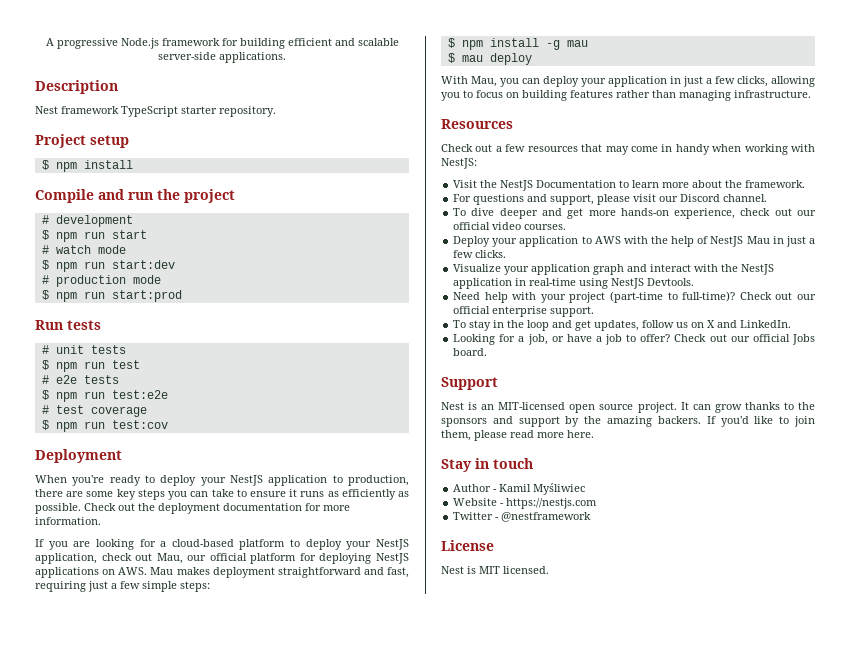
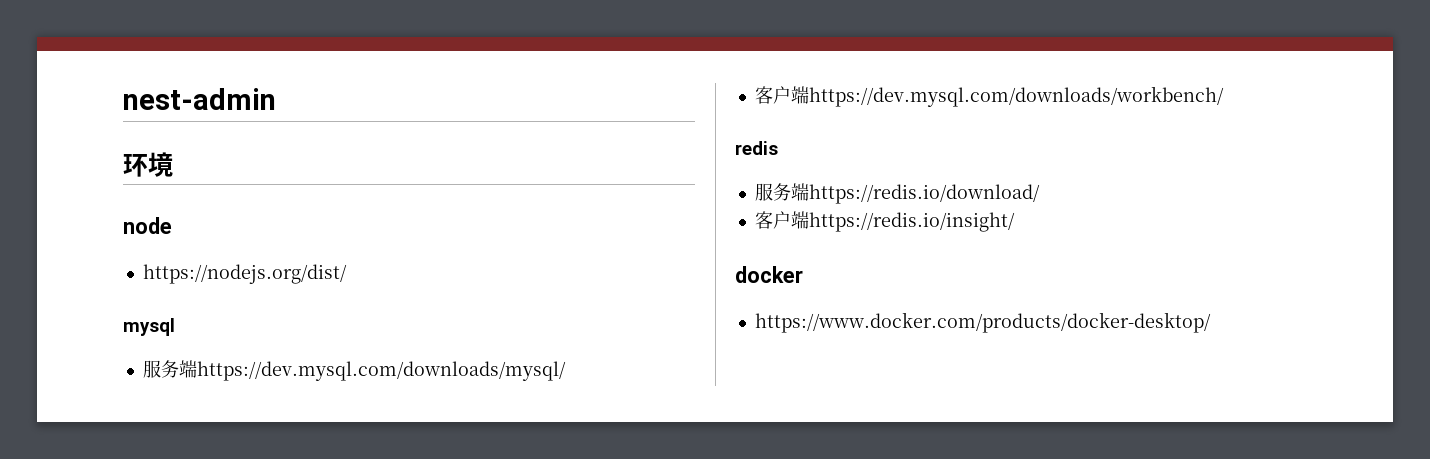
[45,38,399,49] [158,52,286,63] [35,80,118,94] [35,106,276,117] [35,134,129,148] [41,160,133,172] [35,189,235,203] [41,215,133,227] [41,230,147,242] [41,245,126,254] [41,260,175,272] [41,275,161,287] [41,290,182,302] [35,320,101,330] [41,345,126,354] [41,360,140,372] [41,375,119,384] [41,390,168,402] [41,405,147,417] [41,420,168,432] [35,449,122,463] [35,475,409,486] [35,489,410,500] [35,503,350,514] [35,517,101,525] [35,539,409,550] [35,553,409,564] [35,567,409,578] [35,581,210,592] [447,38,588,50] [447,53,532,65] [441,76,815,87] [441,90,811,101] [441,119,513,129] [441,144,815,155] [441,158,477,169] [453,180,806,191] [453,194,768,205] [453,208,816,219] [453,222,567,230] [453,236,815,247] [453,250,507,258] [453,264,775,275] [453,278,695,289] [453,291,816,303] [453,306,595,317] [453,320,792,331] [453,334,815,345] [453,348,488,356] [441,377,498,390] [441,402,815,413] [441,416,815,427] [441,430,594,441] [441,458,533,472] [453,483,586,495] [453,498,598,509] [453,512,592,522] [441,540,494,551] [441,566,549,574] A progressive Node.js framework for building efficient and scalable server-side applications. // Description // Nest framework TypeScript starter repository. // Project setup // $ npm install // Compile and run the project // # development // $ npm run start // # watch mode // $ npm run start:dev // # production mode // $ npm run start:prod // Run tests // # unit tests // $ npm run test // # e2e tests // $ npm run test:e2e // # test coverage // $ npm run test:cov // Deployment // When you're ready to deploy your NestJS application to production, there are some key steps you can take to ensure it runs as efficiently as possible. Check out the deployment documentation for more information. // If you are looking for a cloud-based platform to deploy your NestJS application, check out Mau, our official platform for deploying NestJS applications on AWS. Mau makes deployment straightforward and fast, requiring just a few simple steps: // $ npm install -g mau // $ mau deploy // With Mau, you can deploy your application in just a few clicks, allowing you to focus on building features rather than managing infrastructure. // Resources // Check out a few resources that may come in handy when working with NestJS: // Visit the NestJS Documentation to learn more about the framework. // For questions and support, please visit our Discord channel. // To dive deeper and get more hands-on experience, check out our official video courses. // Deploy your application to AWS with the help of NestJS Mau in just a few clicks. // Visualize your application graph and interact with the NestJS application in real-time using NestJS Devtools. // Need help with your project (part-time to full-time)? Check out our official enterprise support. // To stay in the loop and get updates, follow us on X and LinkedIn. // Looking for a job, or have a job to offer? Check out our official Jobs board. // Support // Nest is an MIT-licensed open source project. It can grow thanks to the sponsors and support by the amazing backers. If you'd like to join them, please read more here. // Stay in touch // Author - Kamil Myśliwiec // Website - https://nestjs.com // Twitter - @nestframework // License // Nest is MIT licensed. -> [123,88,276,110] [123,152,173,177] [123,217,172,234] [142,264,347,284] [123,318,175,336] [142,360,566,381] [754,86,1224,107] [735,141,778,155] [754,183,1040,204] [754,211,1015,232] [735,266,803,283] [754,312,1211,333] nest-admin // 环境 // node // https://nodejs.org/dist/ // mysql // 服务端https://dev.mysql.com/downloads/mysql/ // 客户端https://dev.mysql.com/downloads/workbench/ // redis // 服务端https://redis.io/download/ // 客户端https://redis.io/insight/ // docker // https://www.docker.com/products/docker-desktop/

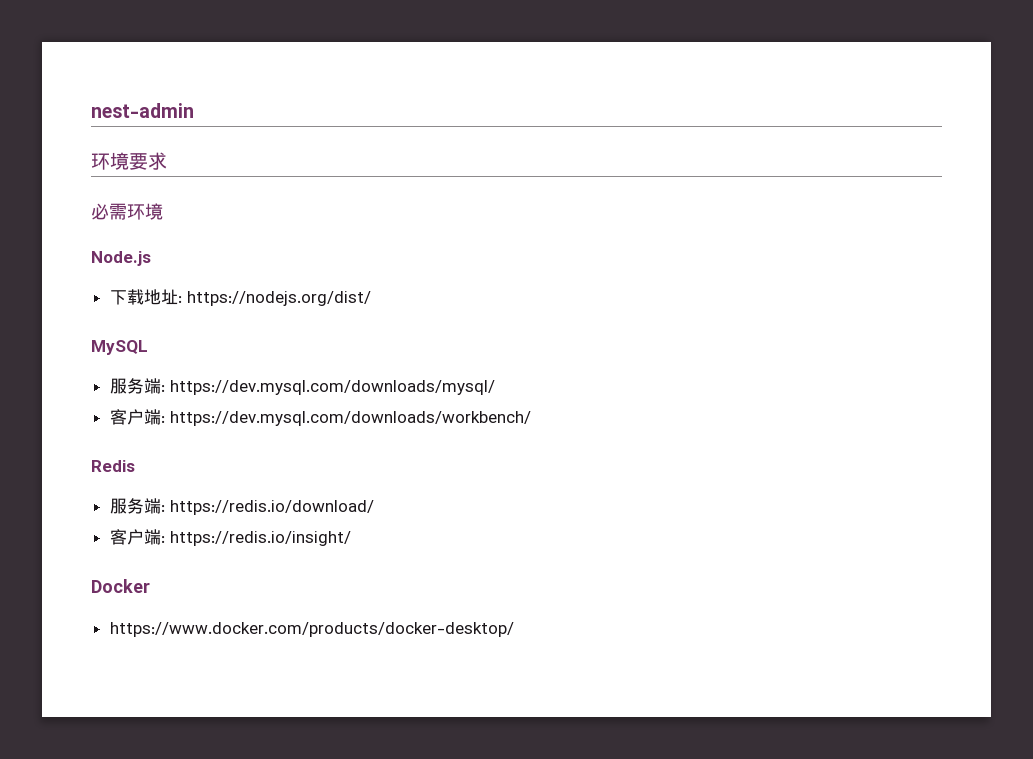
[123,217,172,234] // node // -> [129,152,167,170] [91,203,163,220] [91,251,151,266] [109,289,182,305] 要求 // 必需环境 // Node.js // 下载地址:
[123,318,175,336] [142,360,197,378] mysql // 服务端 -> [91,340,148,355] [109,378,165,394] MySQL // 服务端:
(809, 95) none -> [160,416,165,423] :
[735,141,778,155] [754,183,809,201] redis // 服务端 -> [91,460,135,472] [109,498,165,514] Redis // 服务端:
(809, 220) none -> [160,536,165,543] :
[735,266,803,283] docker -> [91,579,150,593] Docker

